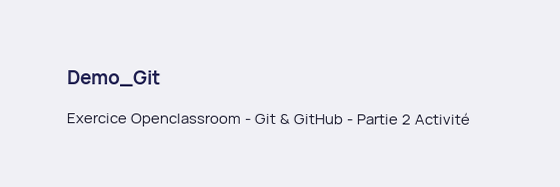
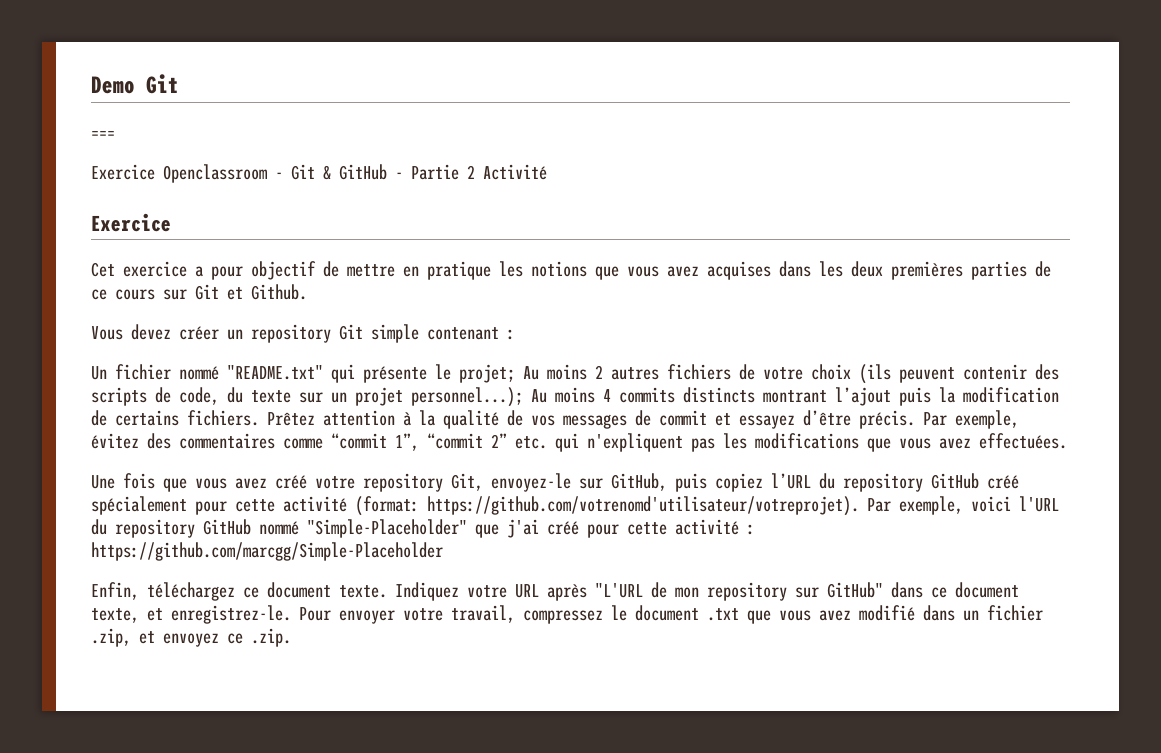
[67,70,161,87] Demo_Git -> [91,74,179,94] [91,131,115,139] Demo Git // ===
(471, 118) none -> [91,213,171,232] [91,261,1051,280] [91,284,307,300] [91,324,515,343] [91,364,1059,384] [91,387,1059,407] [91,410,1019,429] [91,433,1067,452] [91,473,1019,492] [91,496,1059,516] [91,519,755,538] [91,542,443,561] [91,582,1019,601] [91,605,1043,624] [91,628,291,647] // Exercice // Cet exercice a pour objectif de mettre en pratique les notions que vous avez acquises dans les deux premières parties de ce cours sur Git et Github. // Vous devez créer un repository Git simple contenant : // Un fichier nommé "README.txt" qui présente le projet; Au moins 2 autres fichiers de votre choix (ils peuvent contenir des scripts de code, du texte sur un projet personnel...); Au moins 4 commits distincts montrant l’ajout puis la modification de certains fichiers. Prêtez attention à la qualité de vos messages de commit et essayez d’être précis. Par exemple, évitez des commentaires comme “commit 1”, “commit 2” etc. qui n'expliquent pas les modifications que vous avez effectuées. // Une fois que vous avez créé votre repository Git, envoyez-le sur GitHub, puis copiez l’URL du repository GitHub créé spécialement pour cette activité (format: https://github.com/votrenomd'utilisateur/votreprojet). Par exemple, voici l'URL du repository GitHub nommé "Simple-Placeholder" que j'ai créé pour cette activité : https://github.com/marcgg/Simple-Placeholder // Enfin, téléchargez ce document texte. Indiquez votre URL après "L'URL de mon repository sur GitHub" dans ce document texte, et enregistrez-le. Pour envoyer votre travail, compressez le document .txt que vous avez modifié dans un fichier .zip, et envoyez ce .zip.

